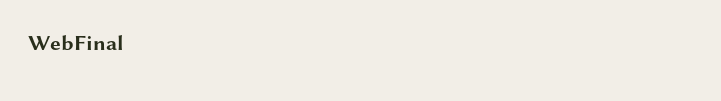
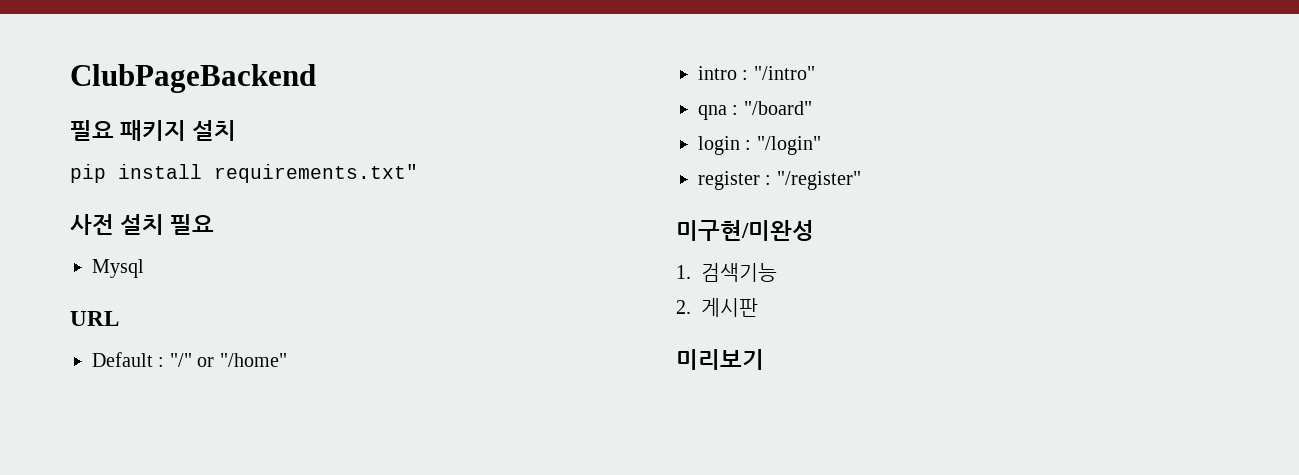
[28,35,124,51] WebFinal -> [70,64,316,93] [70,120,237,141] [70,164,418,183] [70,214,215,235] [92,259,144,278] [70,311,119,326] [92,352,287,367] [698,66,815,80] [698,101,812,120] [698,136,821,155] [698,171,861,190] [676,220,814,241] [676,263,778,282] [676,298,759,317] [676,349,764,370] ClubPageBackend // 필요 패키지 설치 // pip install requirements.txt" // 사전 설치 필요 // Mysql // URL // Default : "/" or "/home" // intro : "/intro" // qna : "/board" // login : "/login" // register : "/register" // 미구현/미완성 // 1. 검색기능 // 2. 게시판 // 미리보기

